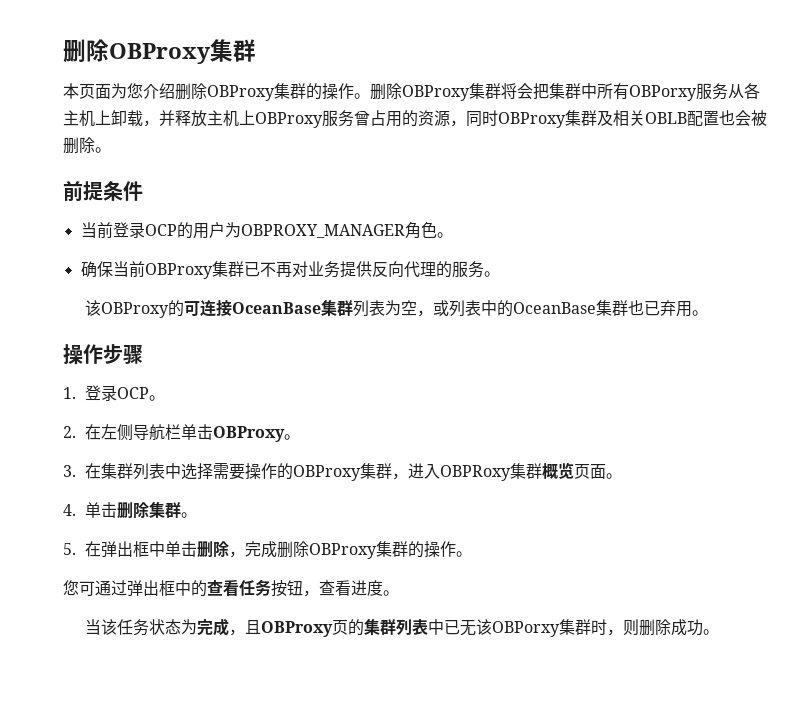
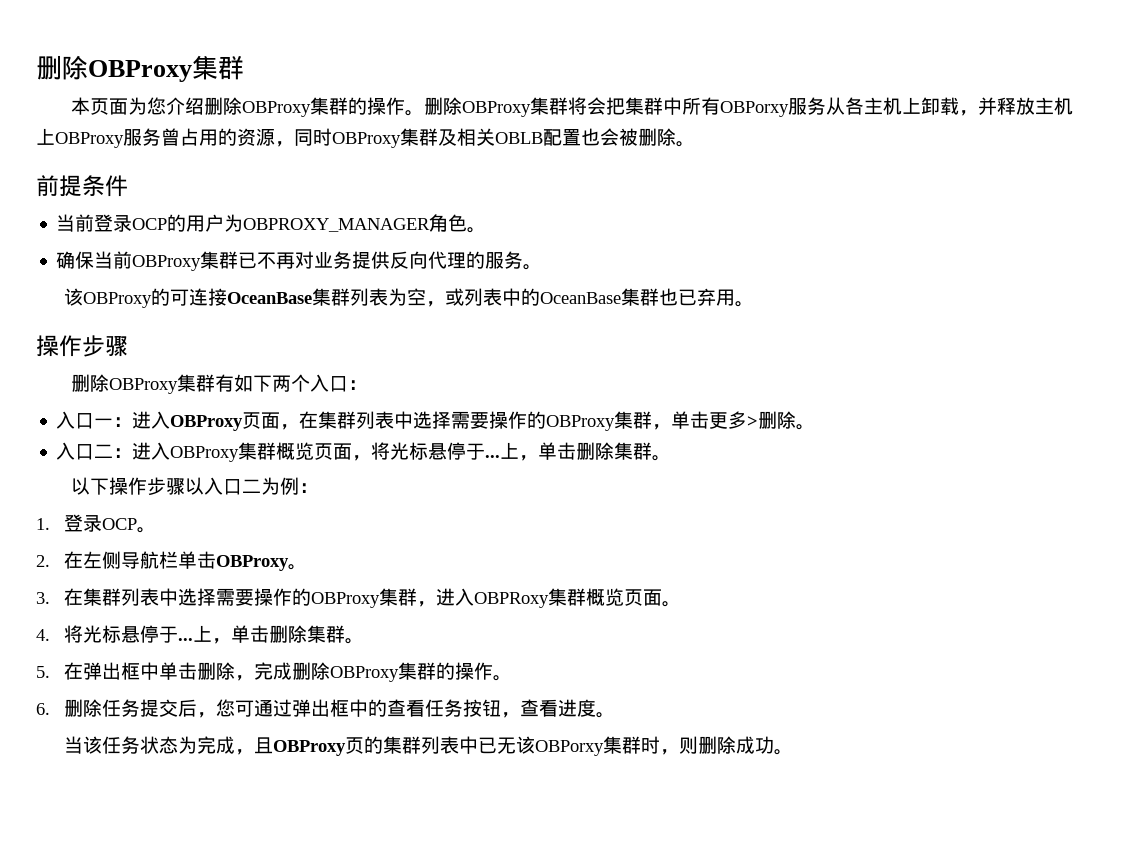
(143, 354) none -> [70,374,367,394] [56,411,816,431] [56,442,672,462] [70,477,318,496] // 删除OBProxy集群有如下两个入口： // 入口一：进入OBProxy页面，在集群列表中选择需要操作的OBProxy集群，单击更多>删除。 // 入口二：进入OBProxy集群概览页面，将光标悬停于...上，单击删除集群。 // 以下操作步骤以入口二为例：
(76, 510) none -> [64,625,232,644] 将光标悬停于...上，
(473, 554) none -> [36,699,217,718] 6.删除任务提交后，

